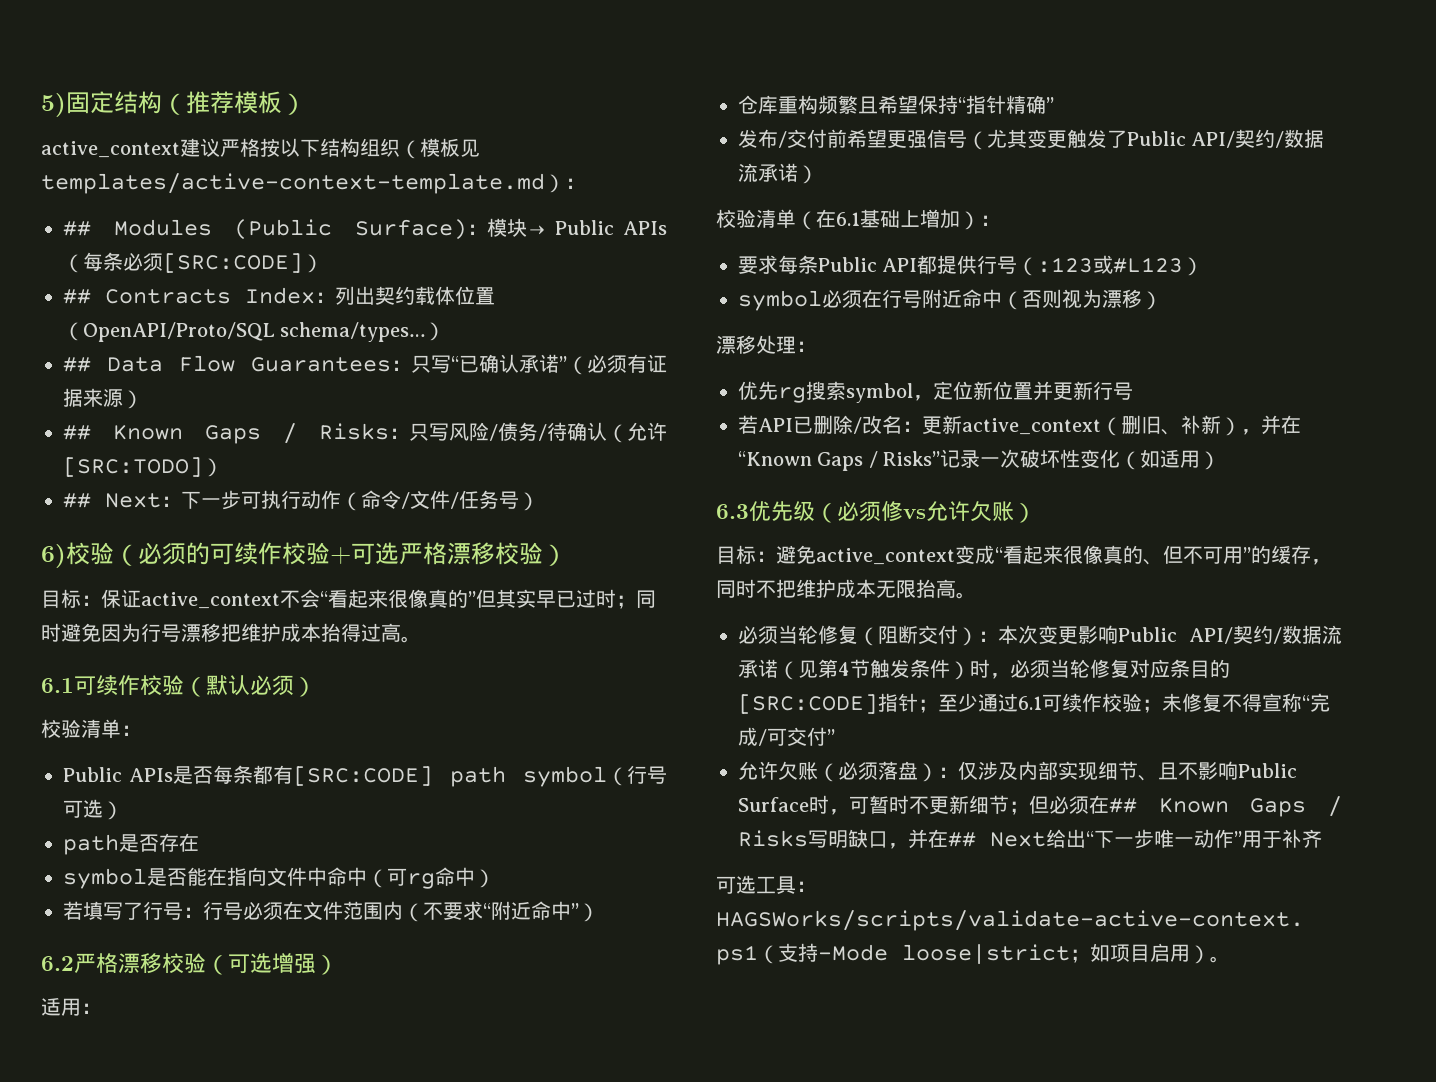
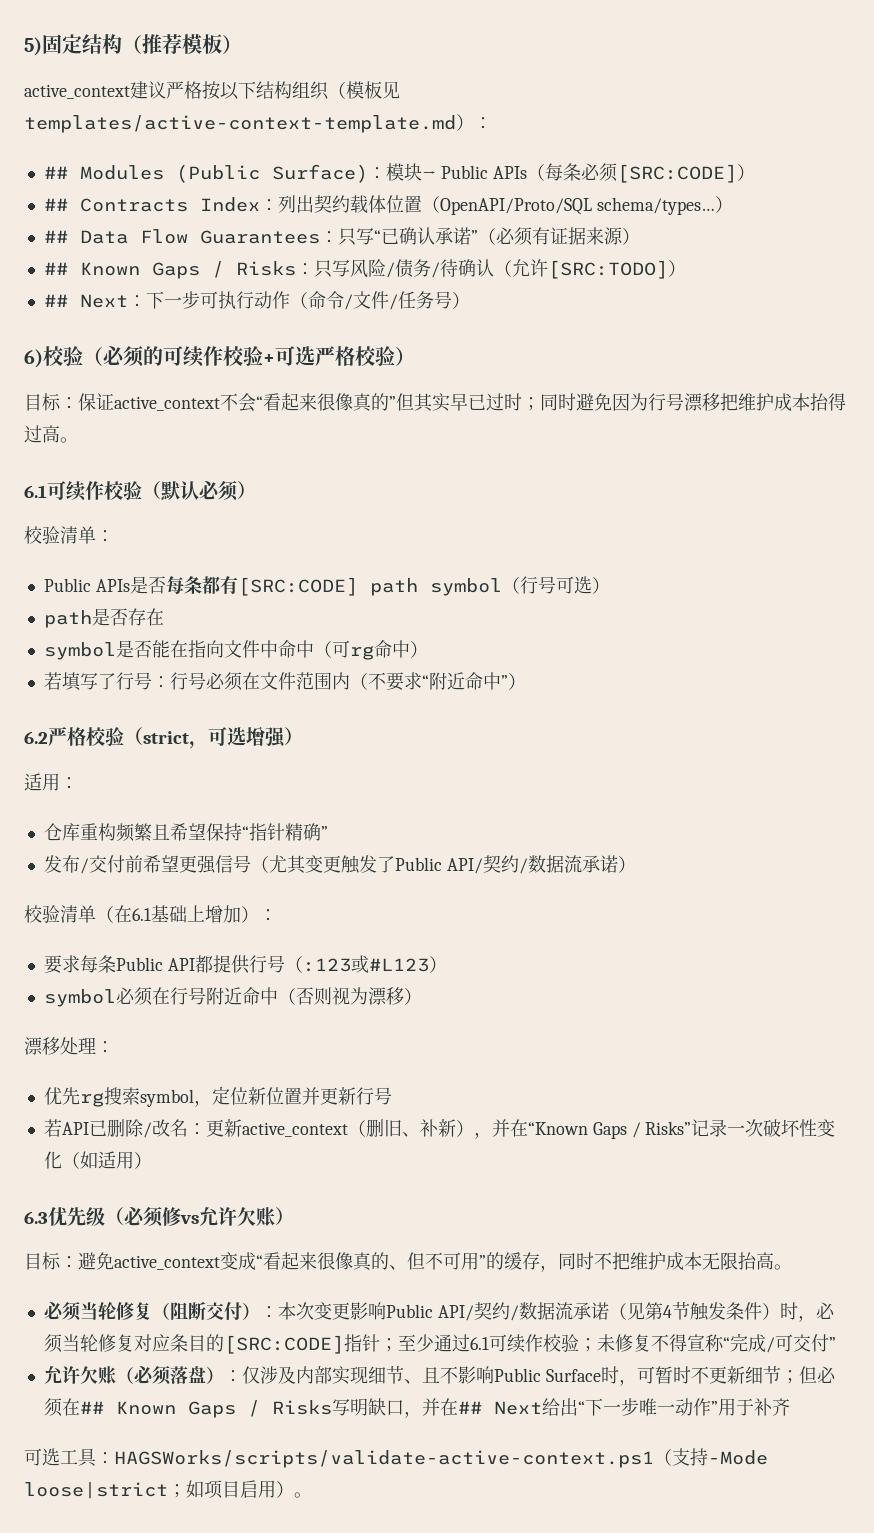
[447,542,495,565] 漂移 -> (355, 356) none
[118,953,228,975] 漂移校验（ -> [86,727,208,749] 校验（strict，

